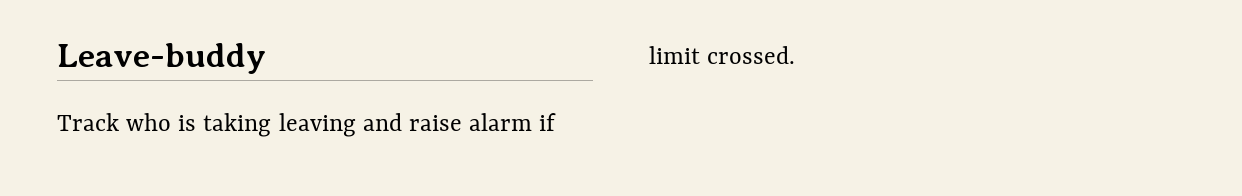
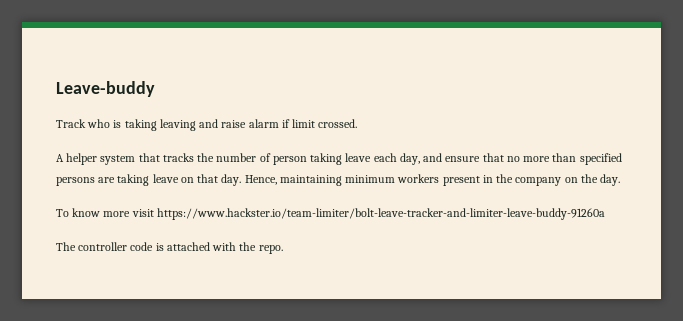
(796, 55) none -> [56,153,622,165] [56,174,621,186] [56,208,605,220] [56,242,283,254] // A helper system that tracks the number of person taking leave each day, and ensure that no more than specified persons are taking leave on that day. Hence, maintaining minimum workers present in the company on the day. // To know more visit https://www.hackster.io/team-limiter/bolt-leave-tracker-and-limiter-leave-buddy-91260a // The controller code is attached with the repo.

